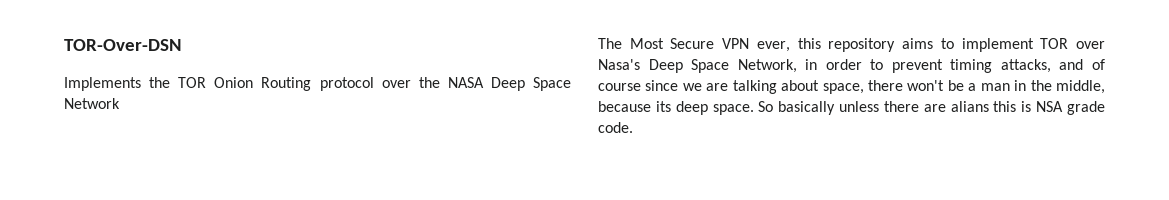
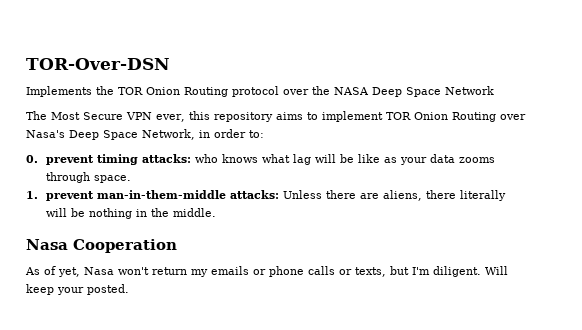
(1069, 43) none -> [413,112,496,122] Onion Routing
[870,59,1105,73] [598,80,1105,94] [598,101,1105,115] [598,122,633,133] to prevent timing attacks, and of course since we are talking about space, there won't be a man in the middle, because its deep space. So basically unless there are alians this is NSA grade code. -> [249,130,264,138] [26,154,496,165] [46,172,132,183] [26,190,507,201] [46,208,217,219] [26,239,177,253] [25,266,508,277] [26,284,129,295] to: // 0. prevent timing attacks: who knows what lag will be like as your data zooms through space. // 1. prevent man-in-them-middle attacks: Unless there are aliens, there literally will be nothing in the middle. // Nasa Cooperation // As of yet, Nasa won't return my emails or phone calls or texts, but I'm diligent. Will keep your posted.

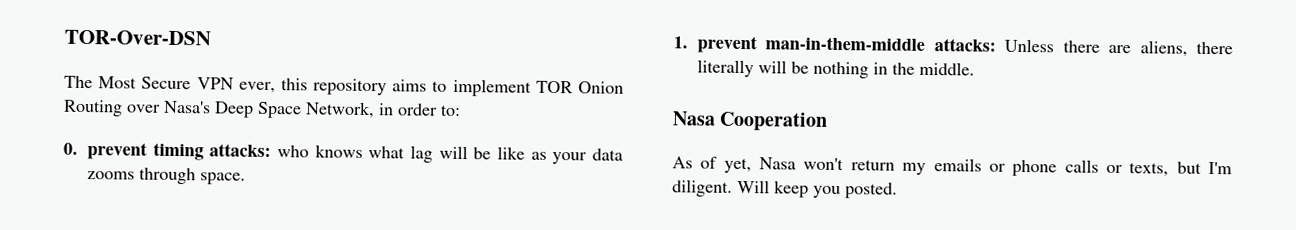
[26,86,494,97] // Implements the TOR Onion Routing protocol over the NASA Deep Space Network -> (211, 37) none
[57,287,84,295] your -> [813,185,841,199] you

